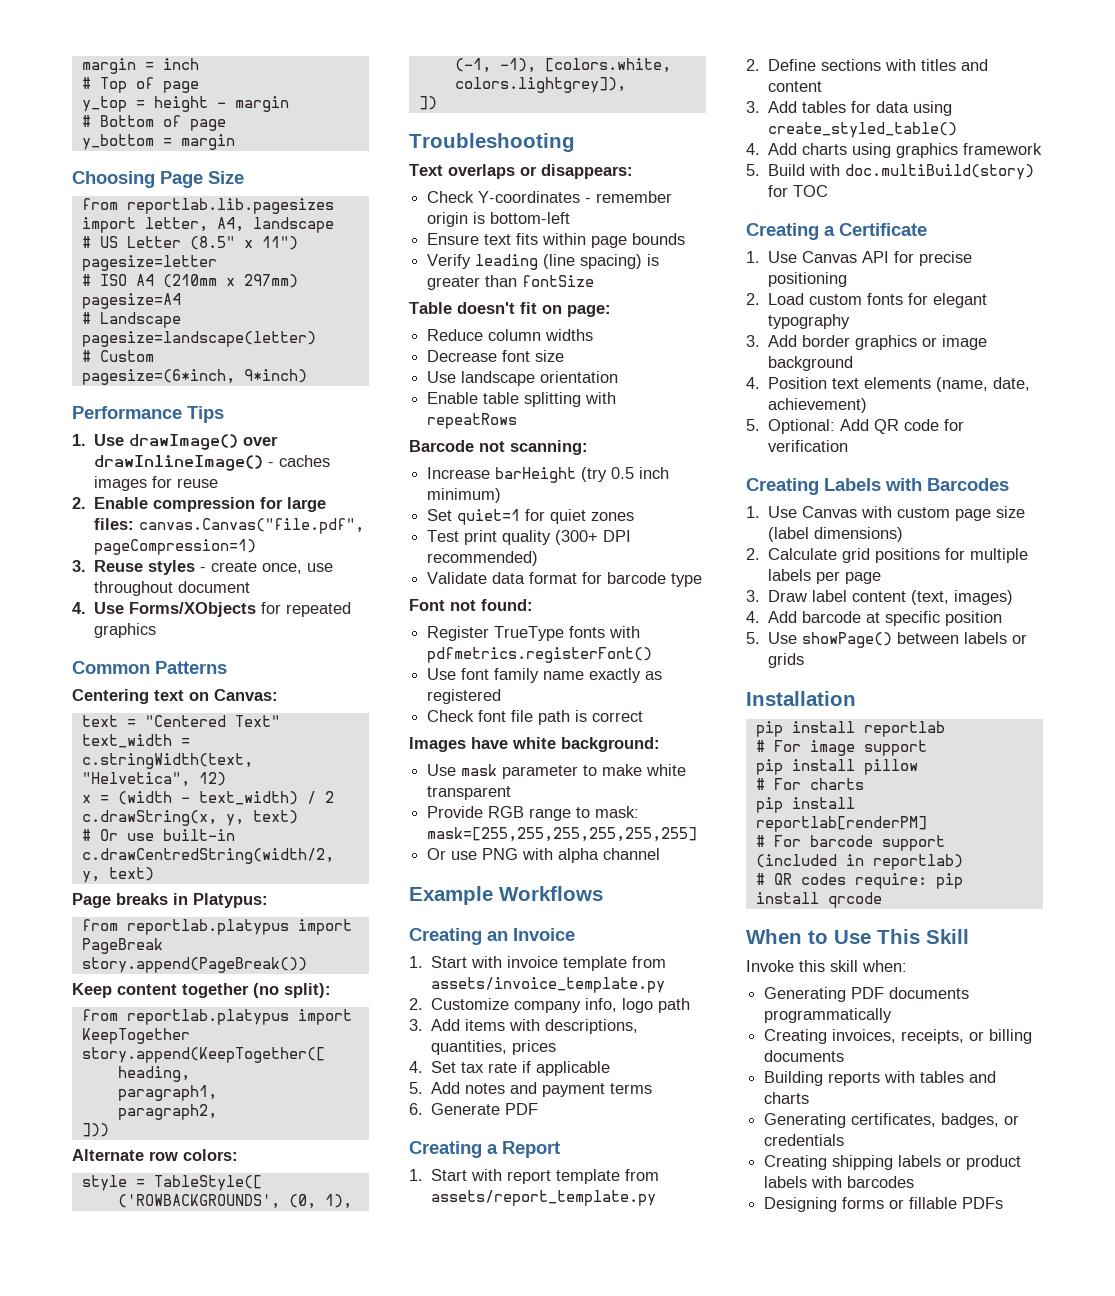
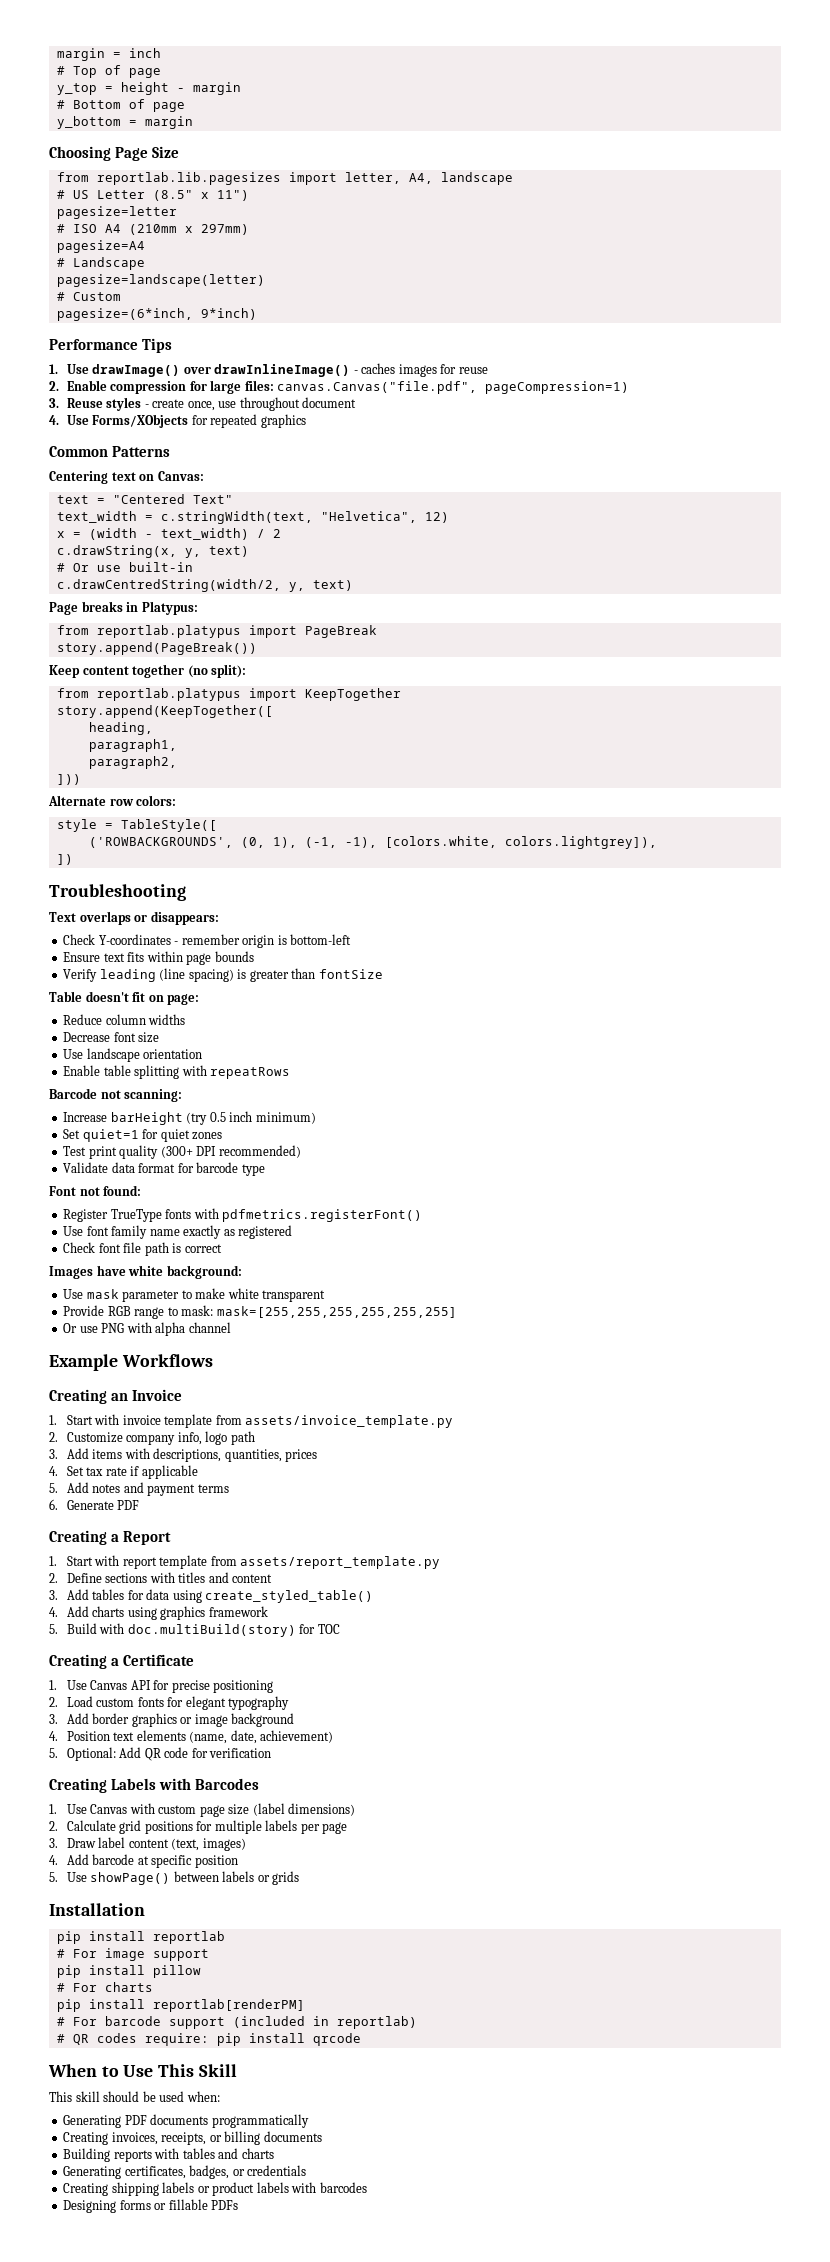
[746,960,858,972] Invoke this skill -> [49,2091,185,2102] This skill should be used

